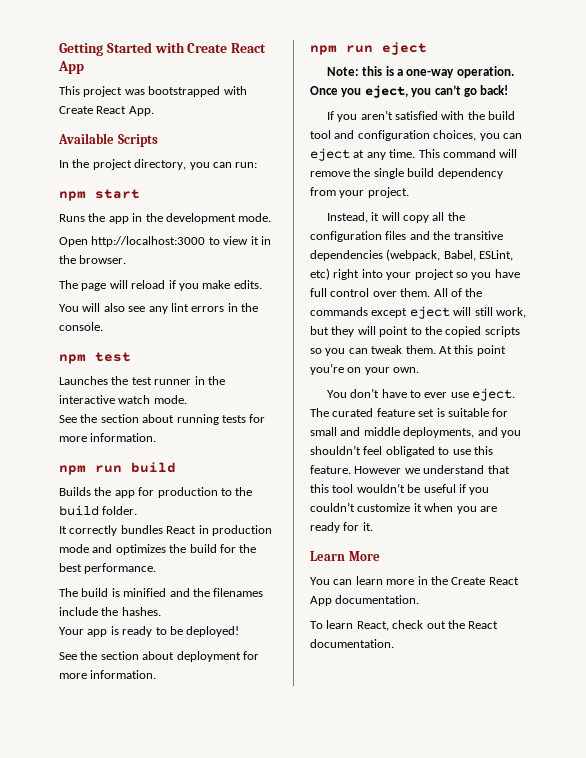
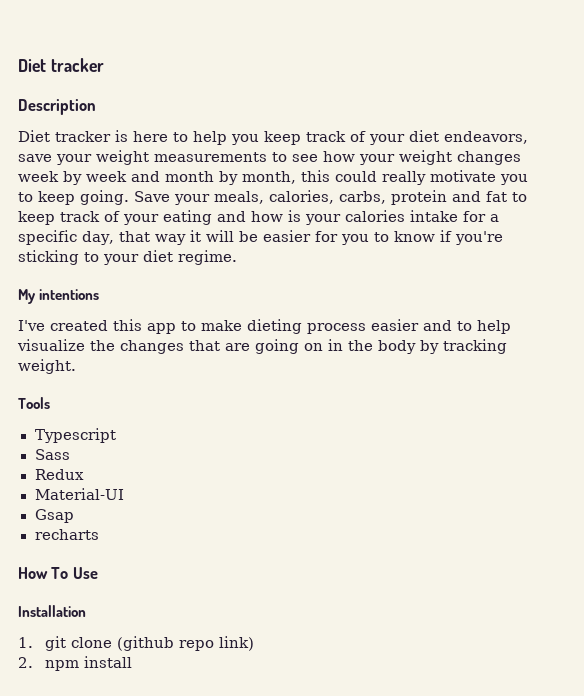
[59,42,267,56] [58,61,84,74] [59,86,247,97] [59,106,154,116] [58,133,158,147] [59,159,258,170] [59,189,140,201] [59,213,272,224] [59,236,271,247] [59,255,127,264] [59,280,262,291] [59,303,258,314] [59,322,103,331] [59,352,131,364] [59,376,225,385] [59,395,187,404] [59,414,266,425] [59,433,157,442] [59,462,176,475] [59,487,253,498] [59,505,138,516] [59,525,272,536] [59,544,257,555] [59,563,157,574] [59,588,264,597] [59,607,161,616] [59,626,240,637] [59,651,259,662] [59,670,157,679] [310,42,427,55] [326,66,514,78] [310,85,509,98] [326,110,516,122] [310,130,522,141] [310,148,518,161] [310,168,503,179] [310,187,409,198] [326,212,465,223] [310,231,503,242] [310,249,514,261] [310,268,520,280] [310,288,483,297] [310,306,526,319] [310,326,520,337] [310,345,506,356] [310,363,420,375] [326,388,516,401] [310,408,509,417] [310,427,521,438] [310,445,493,457] [310,465,510,474] [310,483,490,495] [310,502,497,514] [310,522,373,533] [310,551,380,561] [310,576,519,585] [310,595,420,606] [310,620,499,631] [310,639,394,648] Getting Started with Create React App // This project was bootstrapped with Create React App. // Available Scripts // In the project directory, you can run: // npm start // Runs the app in the development mode. // Open http://localhost:3000 to view it in the browser. // The page will reload if you make edits. // You will also see any lint errors in the console. // npm test // Launches the test runner in the interactive watch mode. // See the section about running tests for more information. // npm run build // Builds the app for production to the build folder. // It correctly bundles React in production mode and optimizes the build for the best performance. // The build is minified and the filenames include the hashes. // Your app is ready to be deployed! // See the section about deployment for more information. // npm run eject // Note: this is a one-way operation. Once you eject, you can’t go back! // If you aren’t satisfied with the build tool and configuration choices, you can eject at any time. This command will remove the single build dependency from your project. // Instead, it will copy all the configuration files and the transitive dependencies (webpack, Babel, ESLint, etc) right into your project so you have full control over them. All of the commands except eject will still work, but they will point to the copied scripts so you can tweak them. At this point you’re on your own. // You don’t have to ever use eject. The curated feature set is suitable for small and middle deployments, and you shouldn’t feel obligated to use this feature. However we understand that this tool wouldn’t be useful if you couldn’t customize it when you are ready for it. // Learn More // You can learn more in the Create React App documentation. // To learn React, check out the React documentation. -> [18,58,104,72] [18,99,96,115] [18,130,528,145] [18,150,521,165] [18,170,528,185] [18,190,527,205] [18,210,499,225] [18,230,503,245] [18,250,237,265] [18,289,100,304] [18,319,511,334] [17,339,507,354] [18,359,76,374] [18,397,50,409] [34,428,116,443] [34,449,70,460] [34,469,84,480] [34,488,124,500] [34,509,74,523] [34,529,99,540] [18,567,98,579] [18,605,86,617] [18,636,254,651] [18,656,132,671] Diet tracker // Description // Diet tracker is here to help you keep track of your diet endeavors, save your weight measurements to see how your weight changes week by week and month by month, this could really motivate you to keep going. Save your meals, calories, carbs, protein and fat to keep track of your eating and how is your calories intake for a specific day, that way it will be easier for you to know if you're sticking to your diet regime. // My intentions // I've created this app to make dieting process easier and to help visualize the changes that are going on in the body by tracking weight. // Tools // Typescript // Sass // Redux // Material-UI // Gsap // recharts // How To Use // Installation // 1. git clone (github repo link) // 2. npm install

